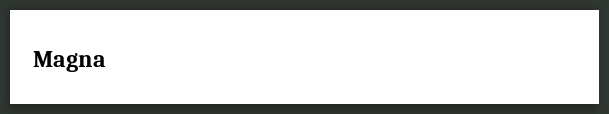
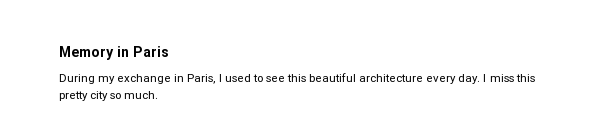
[33,51,106,72] Magna -> [59,46,169,60] [59,73,535,84] [59,91,159,101] Memory in Paris // During my exchange in Paris, I used to see this beautiful architecture every day. I miss this pretty city so much.

